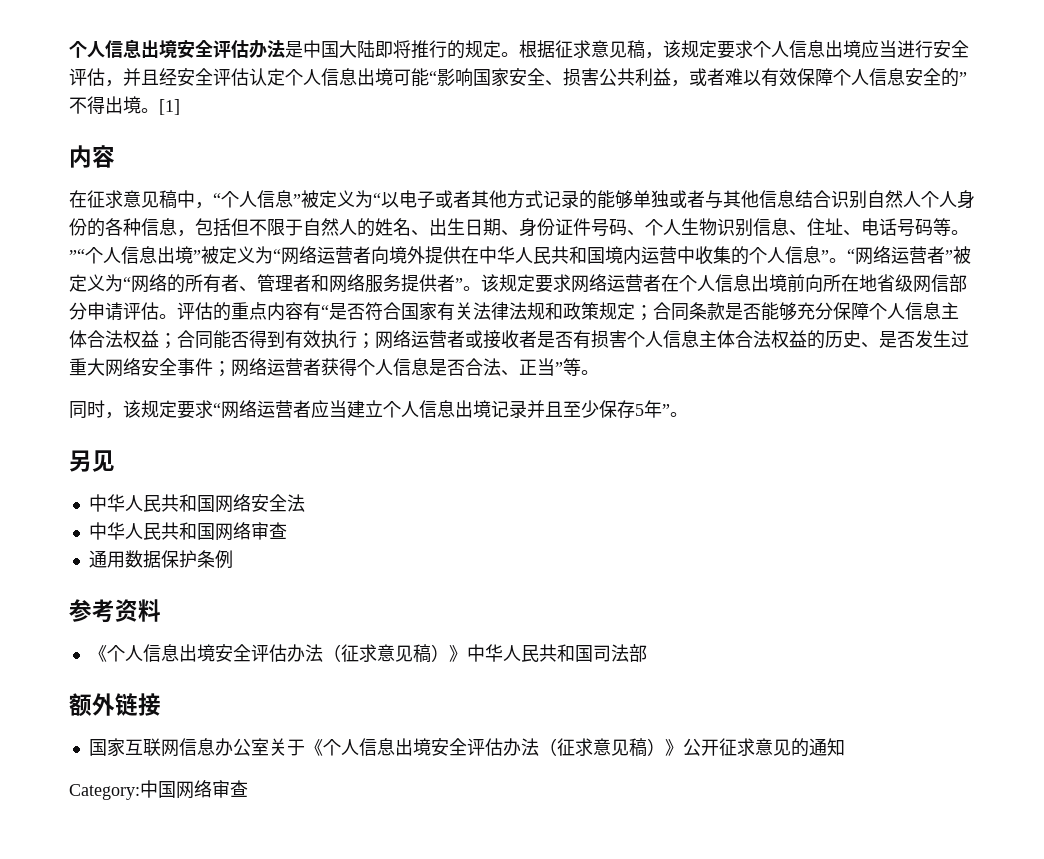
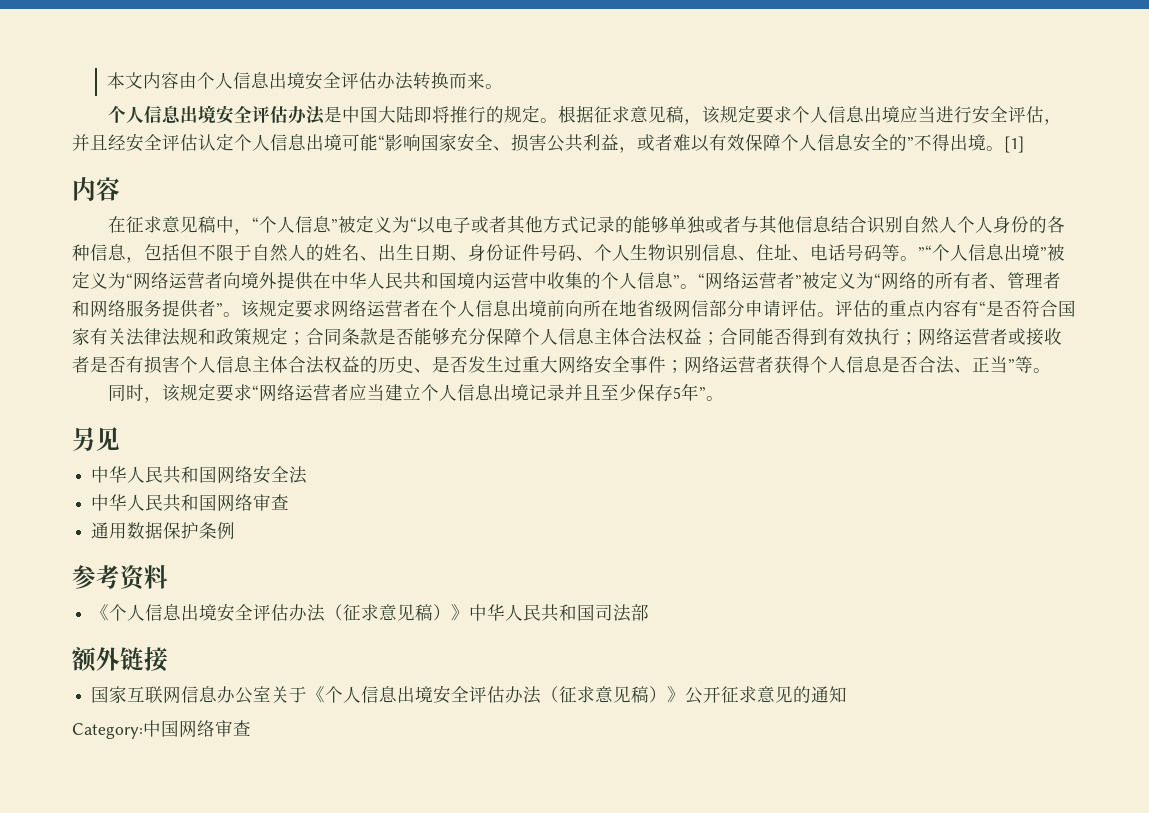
(69, 49) none -> [106,71,503,90] 本文内容由个人信息出境安全评估办法转换而来。 //

